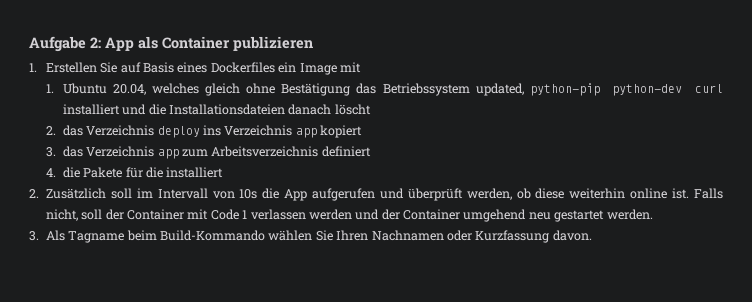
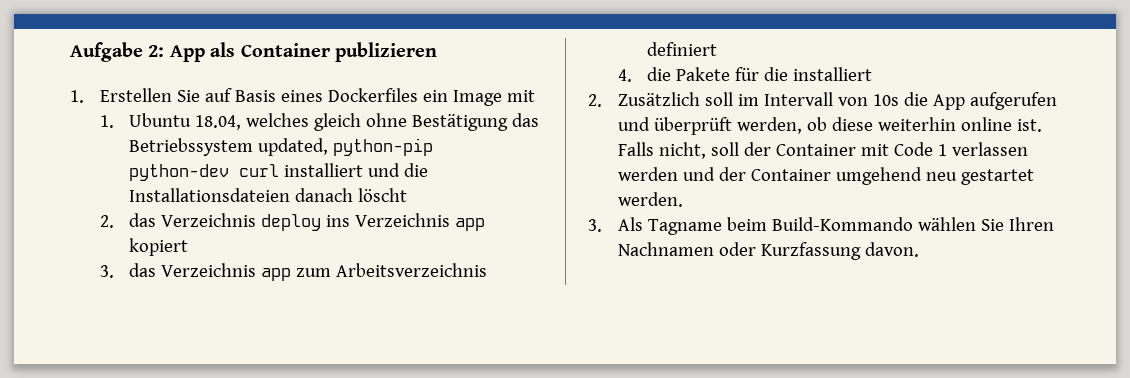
[113,84,147,95] 20.04, -> [195,115,242,130] 18.04,

